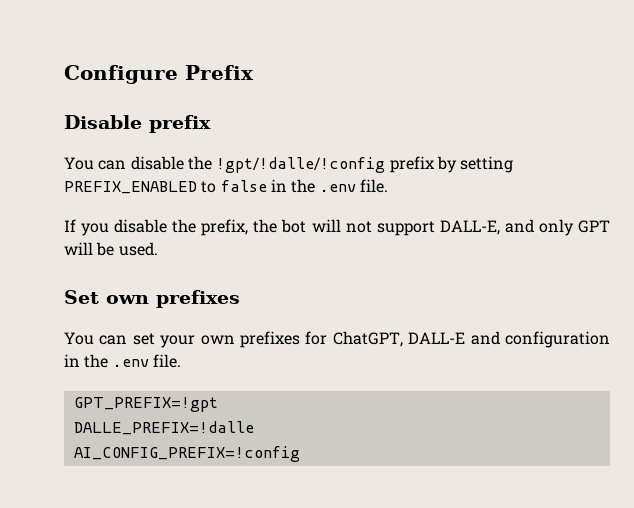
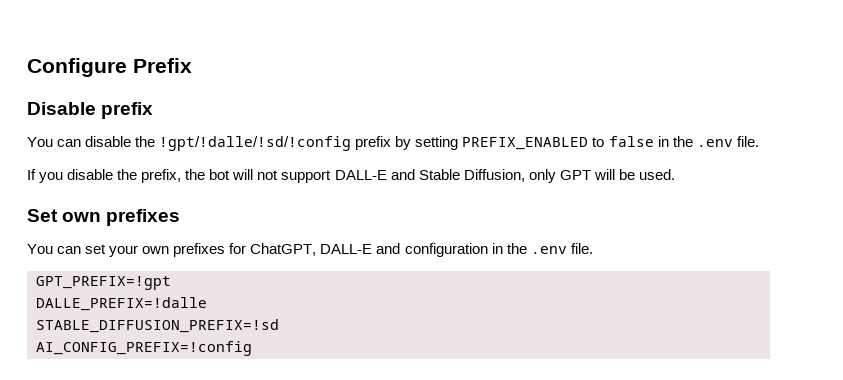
[216,157,386,173] !gpt/!dalle/!config -> [159,136,352,151] !gpt/!dalle/!sd/!config
[439,219,534,235] DALL-E, and -> [334,169,525,182] DALL-E and Stable Diffusion,
(254, 428) none -> [36,319,279,333] // STABLE_DIFFUSION_PREFIX=!sd

